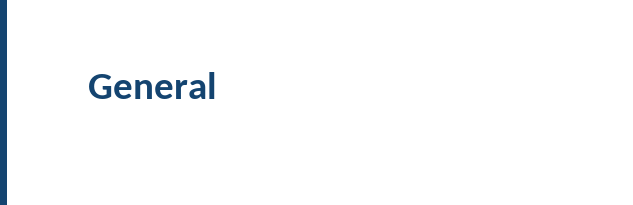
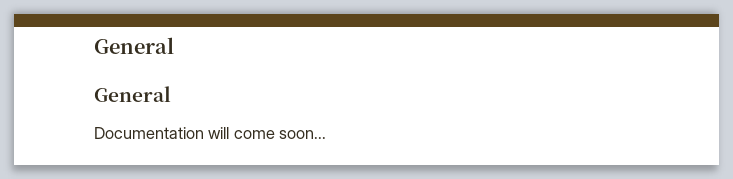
[88,72,217,99] General -> [94,37,174,54] [94,86,171,102] [94,127,327,139] General // General // Documentation will come soon...

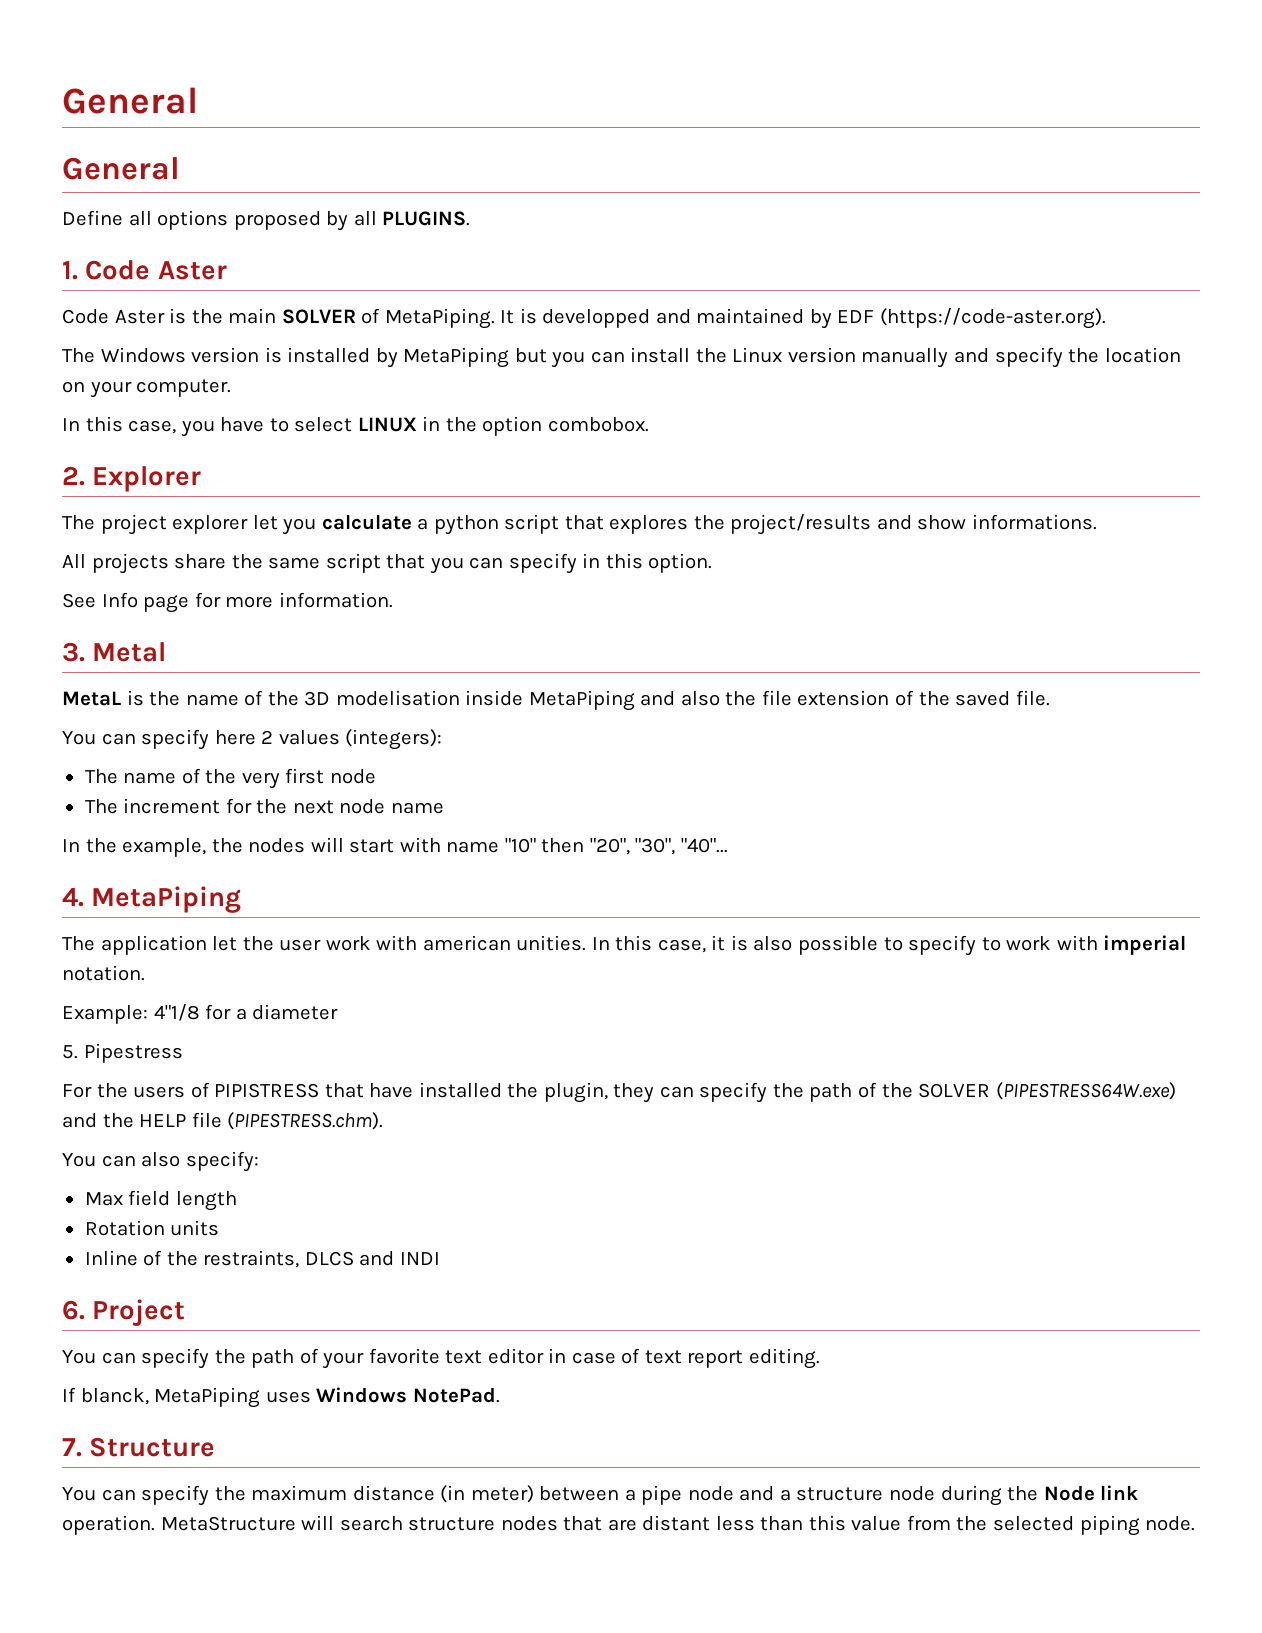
[94,127,327,139] Documentation will come soon... -> [62,210,471,231] [62,260,227,280] [62,308,1107,329] [62,347,1181,368] [62,379,232,398] [62,416,649,437] [62,466,202,492] [62,514,1098,535] [62,553,713,574] [62,592,393,613] [62,642,167,662] [62,690,1050,711] [62,729,443,750] [84,768,376,789] [84,798,444,814] [62,837,728,857] [62,886,242,913] [62,935,1187,956] [62,965,145,981] [62,1004,339,1024] [62,1043,183,1063] [62,1082,1176,1103] [62,1112,384,1130] [62,1151,259,1172] [84,1190,237,1211] [84,1220,220,1236] [84,1250,440,1268] [62,1299,186,1326] [62,1348,821,1369] [62,1387,500,1408] [62,1437,216,1457] [62,1485,1139,1506] [62,1515,1196,1536] Define all options proposed by all PLUGINS. // 1. Code Aster // Code Aster is the main SOLVER of MetaPiping. It is developped and maintained by EDF (https://code-aster.org). // The Windows version is installed by MetaPiping but you can install the Linux version manually and specify the location on your computer. // In this case, you have to select LINUX in the option combobox. // 2. Explorer // The project explorer let you calculate a python script that explores the project/results and show informations. // All projects share the same script that you can specify in this option. // See Info page for more information. // 3. Metal // MetaL is the name of the 3D modelisation inside MetaPiping and also the file extension of the saved file. // You can specify here 2 values (integers): // The name of the very first node // The increment for the next node name // In the example, the nodes will start with name "10" then "20", "30", "40"... // 4. MetaPiping // The application let the user work with american unities. In this case, it is also possible to specify to work with imperial notation. // Example: 4"1/8 for a diameter // 5. Pipestress // For the users of PIPISTRESS that have installed the plugin, they can specify the path of the SOLVER (PIPESTRESS64W.exe) and the HELP file (PIPESTRESS.chm). // You can also specify: // Max field length // Rotation units // Inline of the restraints, DLCS and INDI // 6. Project // You can specify the path of your favorite text editor in case of text report editing. // If blanck, MetaPiping uses Windows NotePad. // 7. Structure // You can specify the maximum distance (in meter) between a pipe node and a structure node during the Node link operation. MetaStructure will search structure nodes that are distant less than this value from the selected piping node.

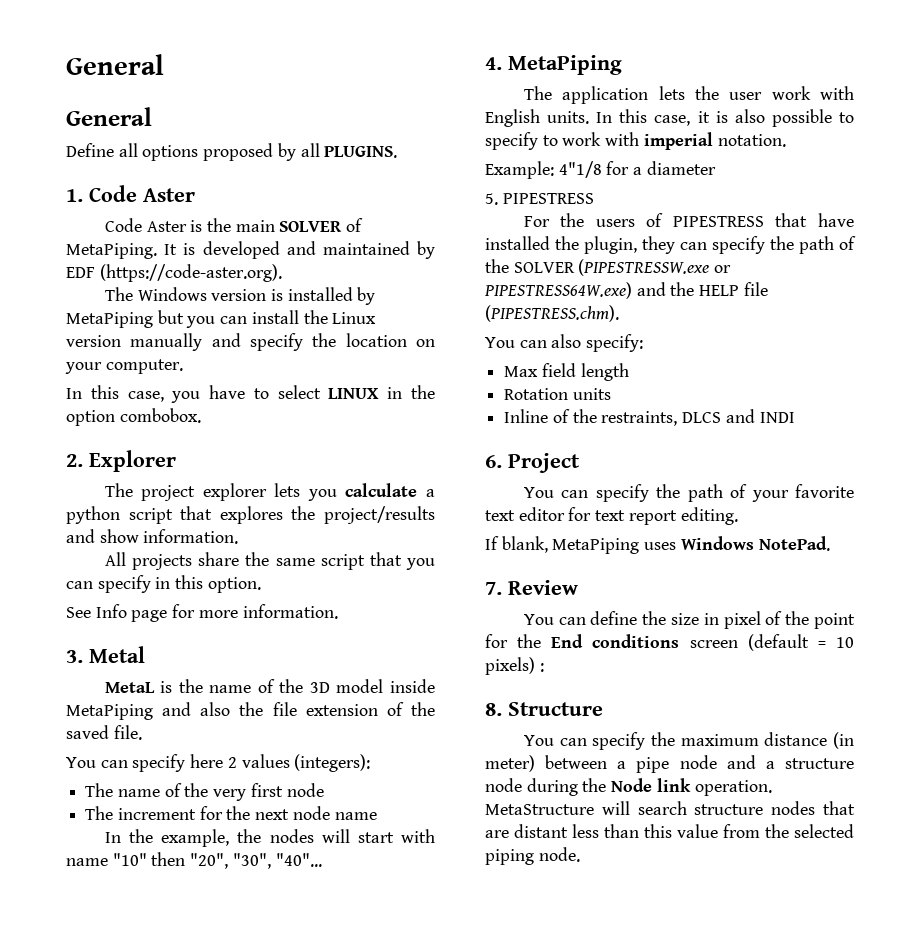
[542,309,651,328] developped -> [202,241,280,259] developed
[252,515,278,530] let -> [274,483,301,497] lets
[972,514,1098,530] informations. -> [143,529,239,544] information.
[335,690,460,706] modelisation -> [336,679,384,693] model
[212,936,238,951] let -> [658,86,685,100] lets
[422,935,587,951] american unities. -> [485,109,590,127] English units.
[83,1043,183,1063] Pipestress -> [502,193,594,204] PIPESTRESS
[214,1083,320,1098] PIPISTRESS -> [672,216,764,227] PIPESTRESS
[995,1082,1176,1100] (PIPESTRESS64W.exe) -> [578,259,732,276] [484,282,632,299] (PIPESTRESSW.exe or PIPESTRESS64W.exe)
[548,1348,641,1364] in case of -> [568,507,592,521] for
[80,1388,149,1405] blanck, -> [501,536,548,553] blank,
(82, 1447) none -> [508,580,578,595] [523,611,855,629] [485,634,854,651] [485,657,544,675] [485,703,502,716] Review // You can define the size in pixel of the point for the End conditions screen (default = 10 pixels) : // 8.

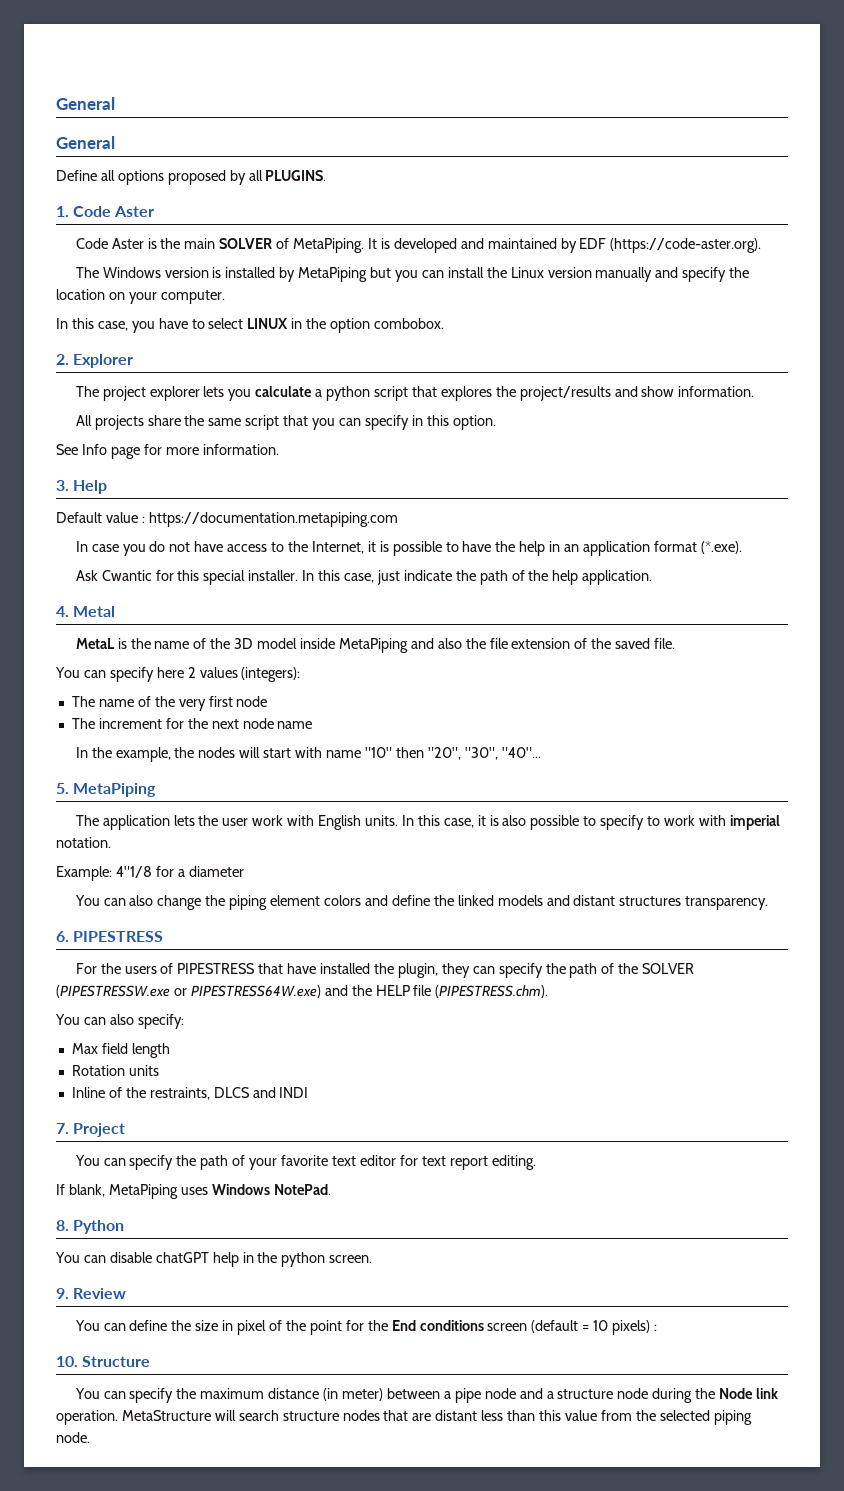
(83, 656) none -> [73,480,108,494] [56,512,398,527] [75,541,742,556] [75,570,653,585] [56,606,69,617] Help // Default value : https://documentation.metapiping.com // In case you do not have access to the Internet, it is possible to have the help in an application format (*.exe). // Ask Cwantic for this special installer. In this case, just indicate the path of the help application. // 4.
[485,57,502,70] 4. -> [56,783,69,794] 5.
[485,193,498,205] 5. -> [74,895,769,910] [56,931,69,942] You can also change the piping element colors and define the linked models and distant structures transparency. // 6.
[485,455,502,468] 6. -> [56,1123,69,1134] 7.
[485,582,502,595] 7. -> [56,1220,125,1234] [55,1252,373,1267] [56,1288,69,1299] 8. Python // You can disable chatGPT help in the python screen. // 9.
[485,703,502,716] 8. -> [56,1356,78,1367] 10.

